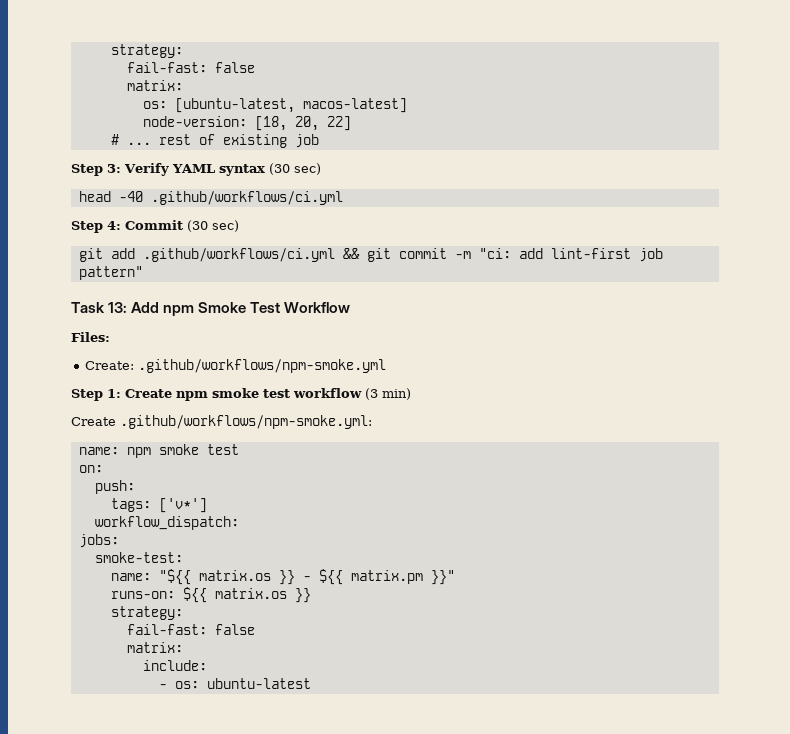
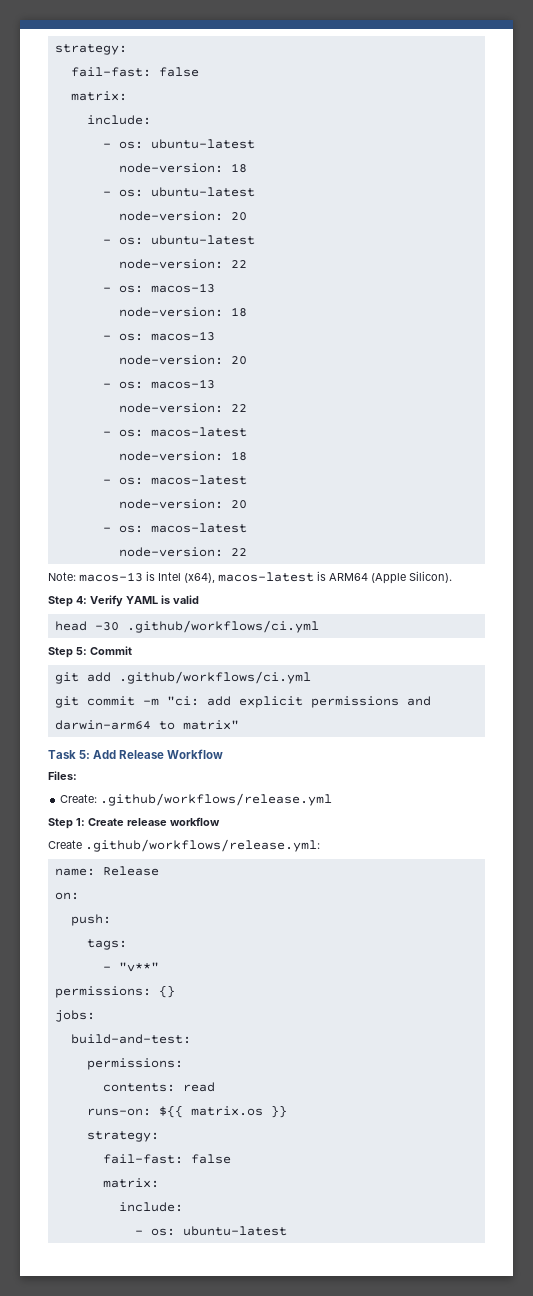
[110,44,183,58] [126,62,255,73] [126,80,183,91] [142,98,407,113] [142,116,351,131] [110,134,319,148] [71,164,121,176] strategy: // fail-fast: false // matrix: // os: [ubuntu-latest, macos-latest] // node-version: [18, 20, 22] // # ... rest of existing job // Step 3: -> [54,44,127,55] [70,67,199,77] [70,91,127,101] [86,115,151,125] [102,139,255,149] [118,163,247,173] [102,187,255,197] [118,211,247,221] [102,235,255,245] [118,259,247,269] [102,283,215,293] [118,307,247,317] [102,331,215,341] [118,355,247,365] [102,379,215,389] [118,403,247,413] [102,427,247,437] [118,451,247,461] [102,475,247,485] [118,499,247,509] [102,523,247,533] [118,547,247,557] [48,571,452,584] [48,596,87,607] strategy: // fail-fast: false // matrix: // include: // - os: ubuntu-latest // node-version: 18 // - os: ubuntu-latest // node-version: 20 // - os: ubuntu-latest // node-version: 22 // - os: macos-13 // node-version: 18 // - os: macos-13 // node-version: 20 // - os: macos-13 // node-version: 22 // - os: macos-latest // node-version: 18 // - os: macos-latest // node-version: 20 // - os: macos-latest // node-version: 22 // Note: macos-13 is Intel (x64), macos-latest is ARM64 (Apple Silicon). // Step 4:
[218,163,321,176] syntax (30 sec) -> [161,595,199,604] is valid
[118,191,143,202] -40 -> [94,622,119,631] -30
[107,221,121,230] 4: -> [76,647,87,655] 5:
[187,220,239,232] (30 sec) -> (132, 650) none
[342,248,360,259] && -> (311, 677) //
[550,248,663,262] [78,266,143,280] [71,302,281,316] lint-first job pattern" // Task 13: Add npm Smoke Test -> [238,696,431,708] [54,720,239,730] [48,750,165,759] explicit permissions and darwin-arm64 to matrix" // Task 5: Add Release
[138,359,387,373] .github/workflows/npm-smoke.yml -> [100,793,333,806] .github/workflows/release.yml
[176,388,290,401] npm smoke test -> [127,818,167,826] release
[365,388,411,400] [71,415,372,429] [78,444,239,458] (3 min) // Create .github/workflows/npm-smoke.yml: // name: npm smoke test -> [48,839,320,852] [54,866,159,876] // Create .github/workflows/release.yml: // name: Release
[158,498,207,513] [94,516,239,530] [78,534,119,548] [94,552,183,563] [110,569,455,585] ['v*'] // workflow_dispatch: // jobs: // smoke-test: // name: "${{ matrix.os }} - ${{ matrix.pm }}" -> [102,962,159,972] [54,985,175,998] [54,1010,95,1022] [70,1034,191,1044] [86,1058,183,1070] [102,1082,215,1092] // - "v**" // permissions: {} // jobs: // build-and-test: // permissions: // contents: read

